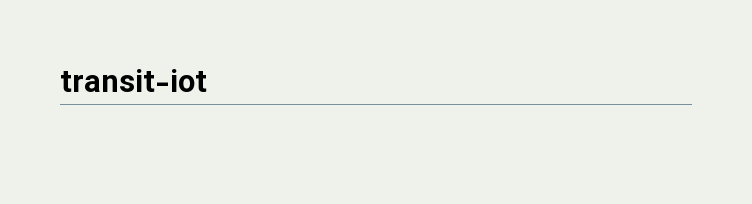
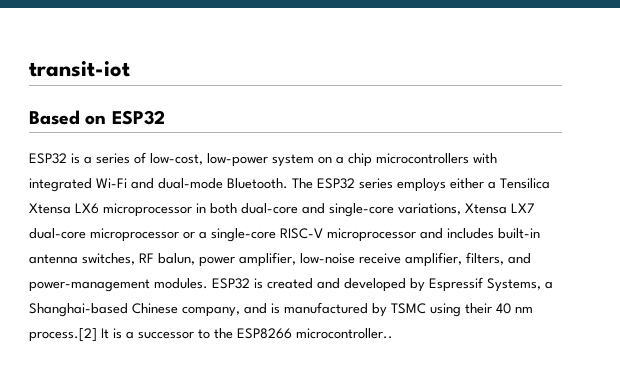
(207, 80) none -> [29,110,165,125] [29,152,497,167] [29,178,550,192] [29,203,535,217] [29,228,540,242] [29,252,531,267] [29,277,553,292] [29,302,533,317] [29,328,393,342] // Based on ESP32 // ESP32 is a series of low-cost, low-power system on a chip microcontrollers with integrated Wi-Fi and dual-mode Bluetooth. The ESP32 series employs either a Tensilica Xtensa LX6 microprocessor in both dual-core and single-core variations, Xtensa LX7 dual-core microprocessor or a single-core RISC-V microprocessor and includes built-in antenna switches, RF balun, power amplifier, low-noise receive amplifier, filters, and power-management modules. ESP32 is created and developed by Espressif Systems, a Shanghai-based Chinese company, and is manufactured by TSMC using their 40 nm process.[2] It is a successor to the ESP8266 microcontroller..

